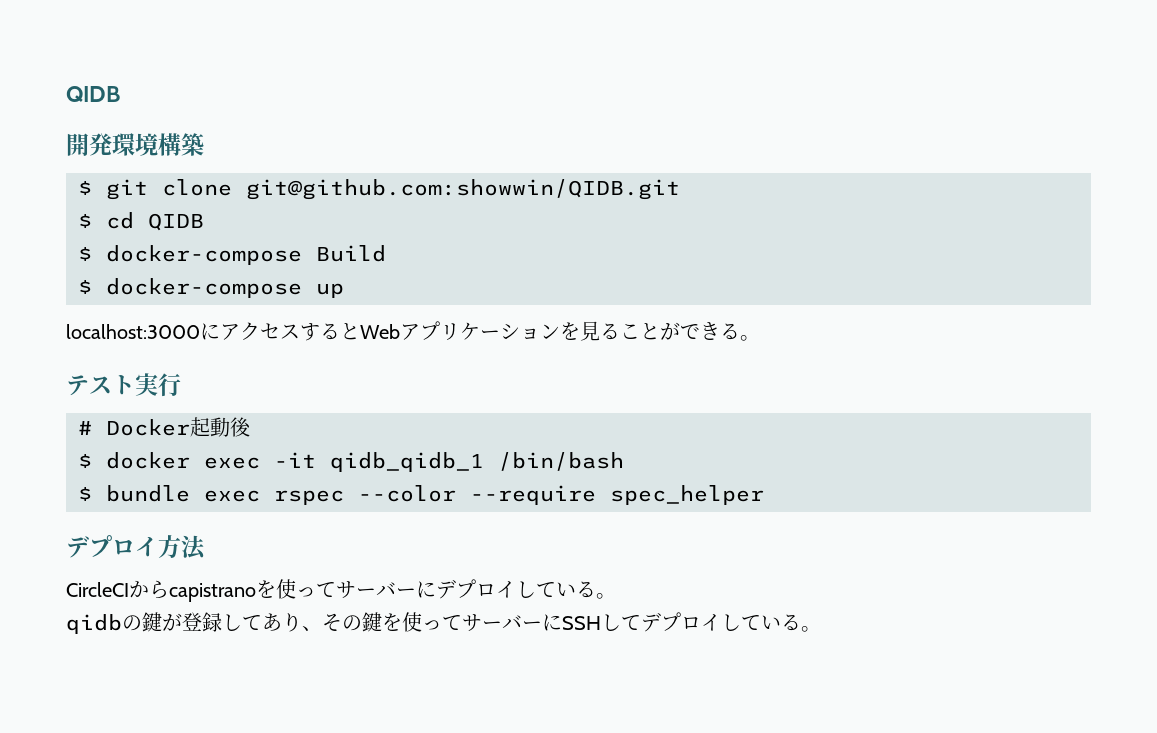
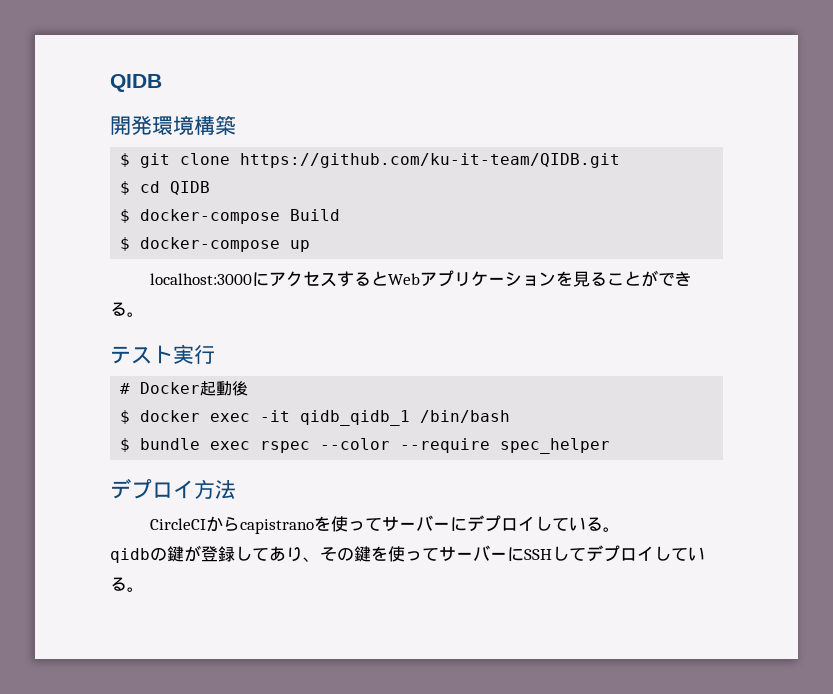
[246,179,680,200] git@github.com:showwin/QIDB.git -> [240,153,621,168] https://github.com/ku-it-team/QIDB.git

